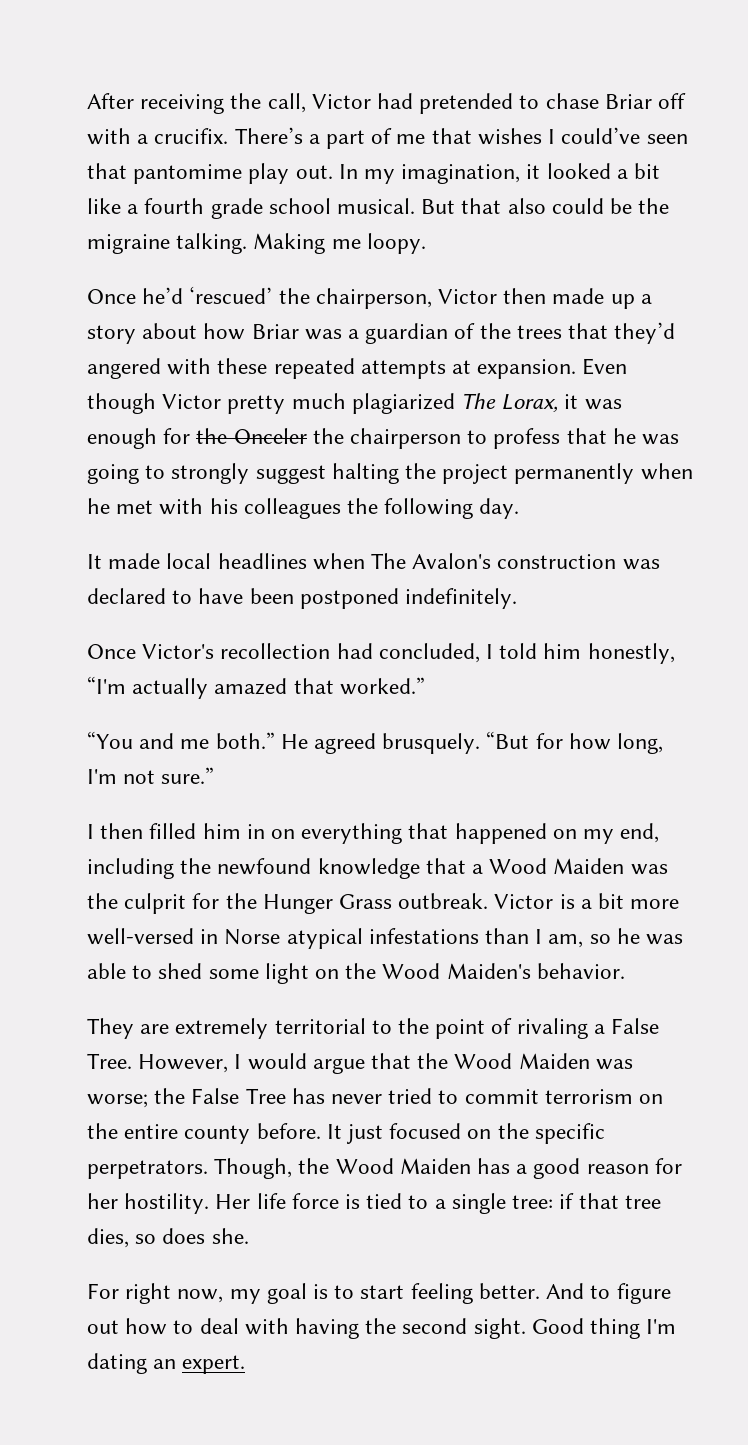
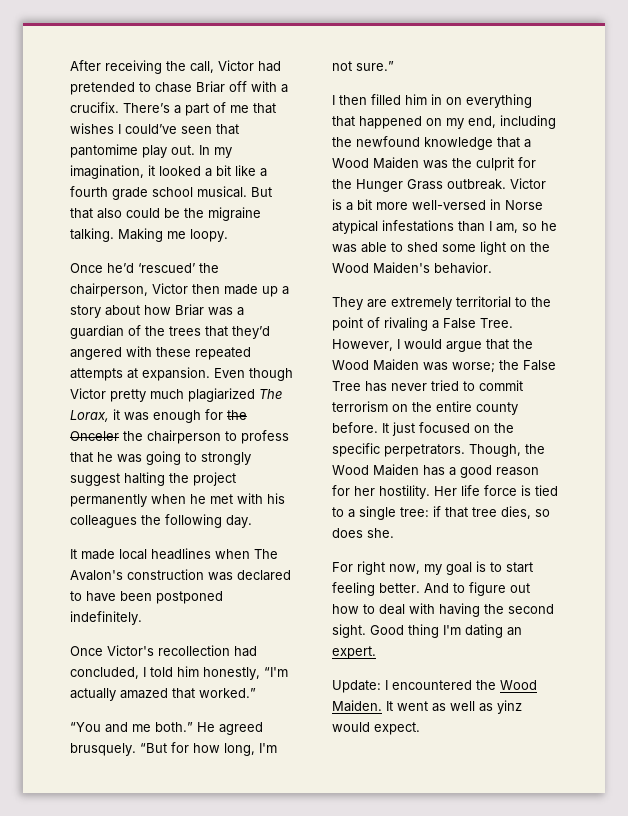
(246, 1364) none -> [332,680,537,693] [332,700,522,714] [332,722,420,735] // Update: I encountered the Wood Maiden. It went as well as yinz would expect.

